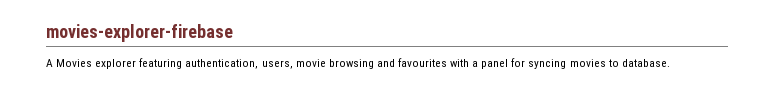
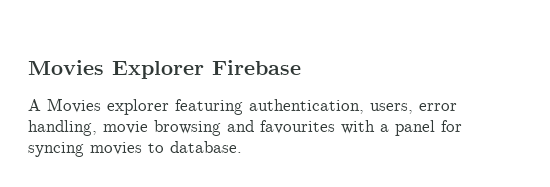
[46,24,233,42] movies-explorer-firebase -> [28,60,301,79] Movies Explorer Firebase
(293, 64) none -> [419,103,457,111] [28,120,97,136] error handling,

